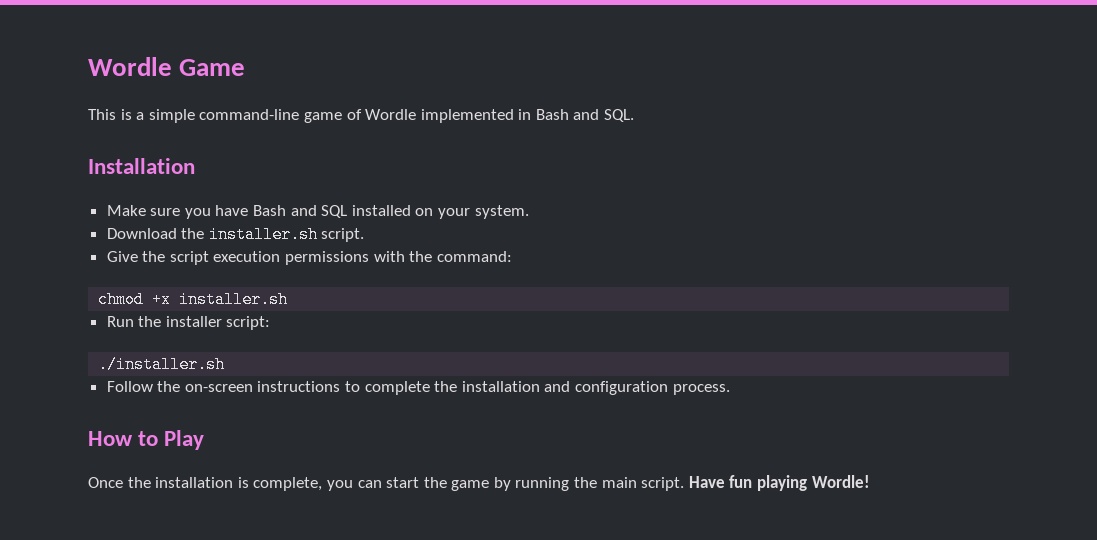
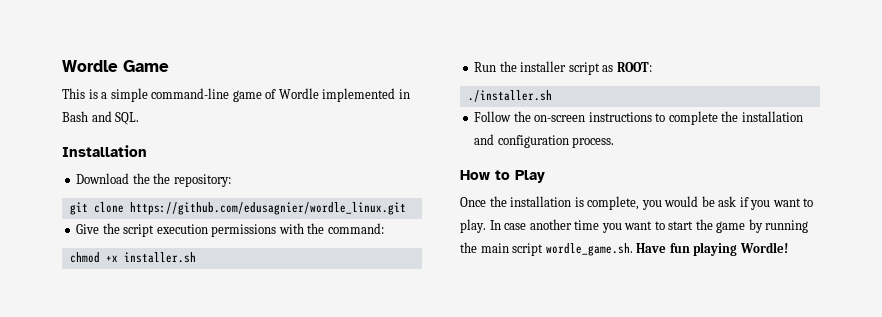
[106,205,529,219] [106,226,365,243] Make sure you have Bash and SQL installed on your system. // Download the installer.sh script. -> [76,173,231,187] [69,202,406,215] Download the the repository: // git clone https://github.com/edusagnier/wordle_linux.git
[226,316,271,330] script: -> [568,62,652,75] script as ROOT:
[357,480,382,488] can -> [664,196,814,210] [460,219,665,233] would be ask if you want to play. In case another time you want to
[641,477,685,491] script. -> [512,243,633,256] script wordle_game.sh.

